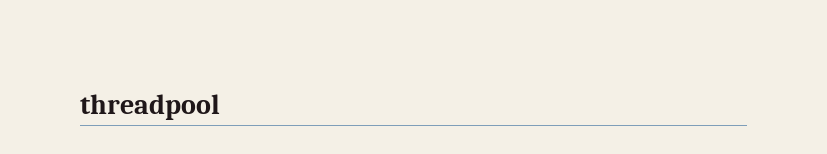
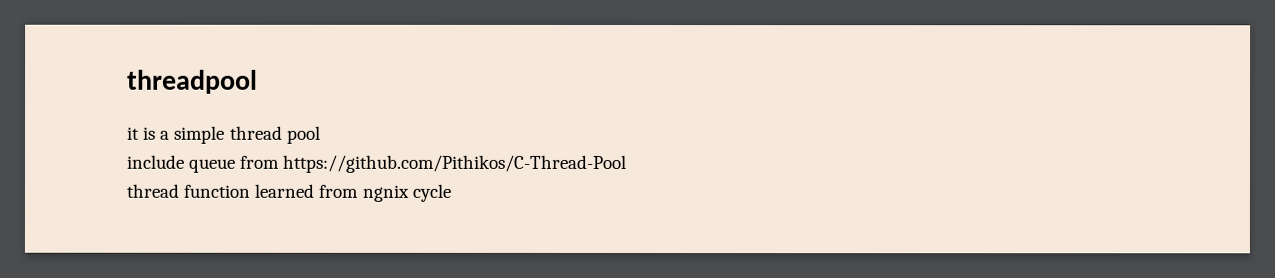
(220, 107) none -> [126,125,321,144] [126,154,627,173] [126,183,451,202] // it is a simple thread pool // include queue from https://github.com/Pithikos/C-Thread-Pool // thread function learned from ngnix cycle

